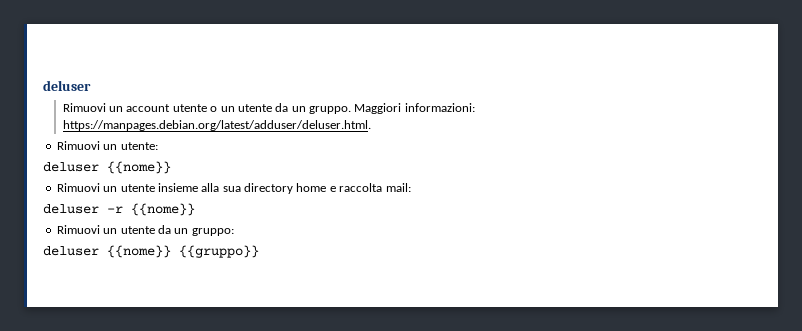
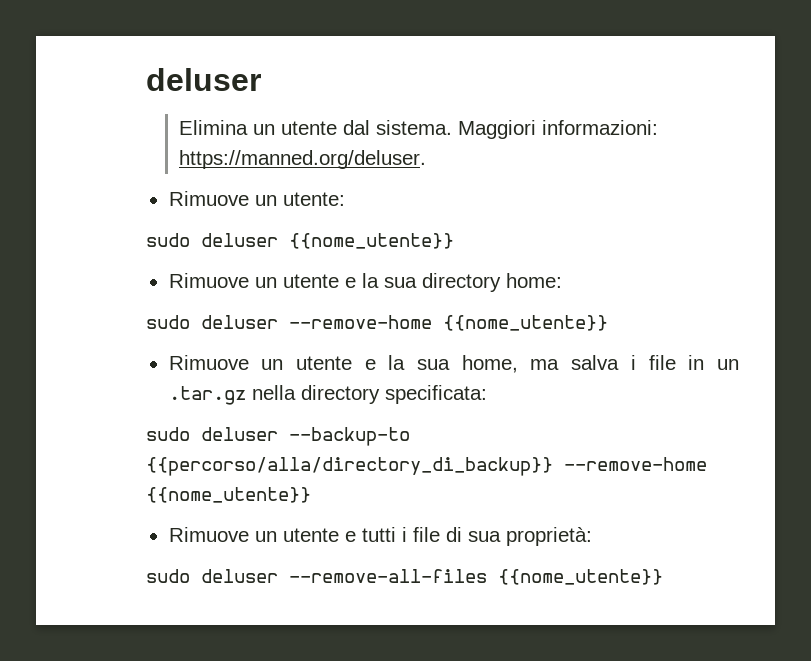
[62,103,475,114] [62,120,371,131] [56,141,158,150] [43,161,171,174] [56,183,411,194] [43,203,195,216] [56,225,234,236] [43,245,259,258] Rimuovi un account utente o un utente da un gruppo. Maggiori informazioni: https://manpages.debian.org/latest/adduser/deluser.html. // Rimuovi un utente: // deluser {{nome}} // Rimuovi un utente insieme alla sua directory home e raccolta mail: // deluser -r {{nome}} // Rimuovi un utente da un gruppo: // deluser {{nome}} {{gruppo}} -> [179,120,659,139] [179,150,427,169] [168,191,345,206] [146,233,454,249] [168,273,562,292] [146,315,608,331] [168,355,739,373] [168,385,487,405] [146,427,410,446] [146,457,707,476] [146,487,311,503] [168,527,592,546] [146,569,663,585] Elimina un utente dal sistema. Maggiori informazioni: https://manned.org/deluser. // Rimuove un utente: // sudo deluser {{nome_utente}} // Rimuove un utente e la sua directory home: // sudo deluser --remove-home {{nome_utente}} // Rimuove un utente e la sua home, ma salva i file in un .tar.gz nella directory specificata: // sudo deluser --backup-to {{percorso/alla/directory_di_backup}} --remove-home {{nome_utente}} // Rimuove un utente e tutti i file di sua proprietà: // sudo deluser --remove-all-files {{nome_utente}}

